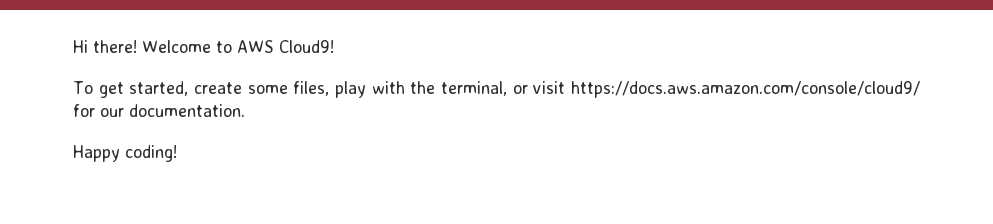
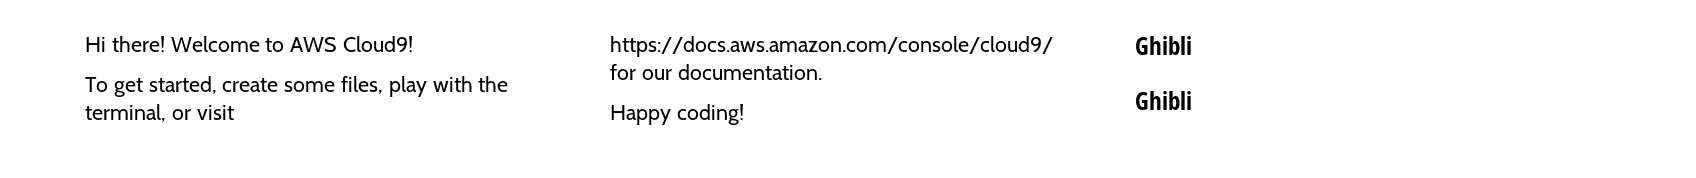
(177, 153) none -> [1135,36,1192,55] [1135,91,1192,110] // Ghibli // Ghibli

